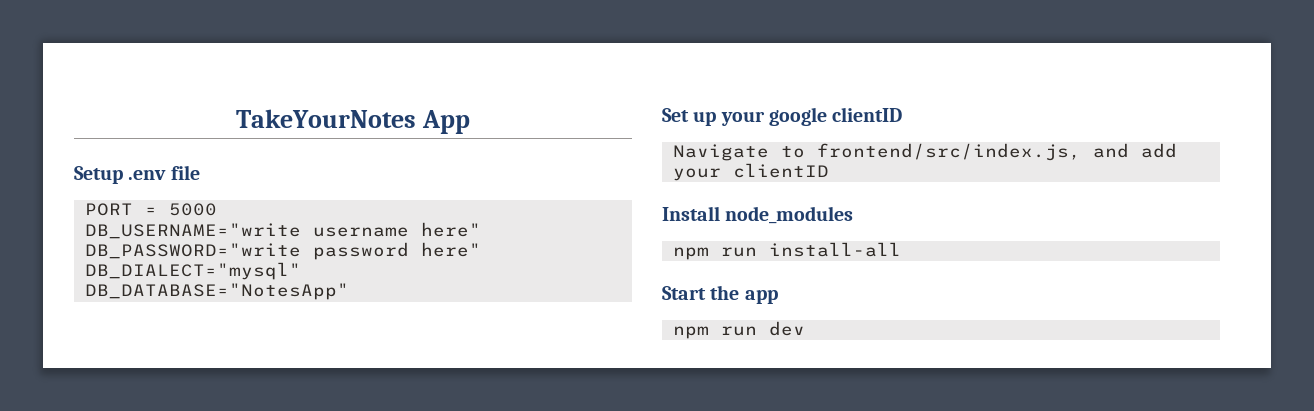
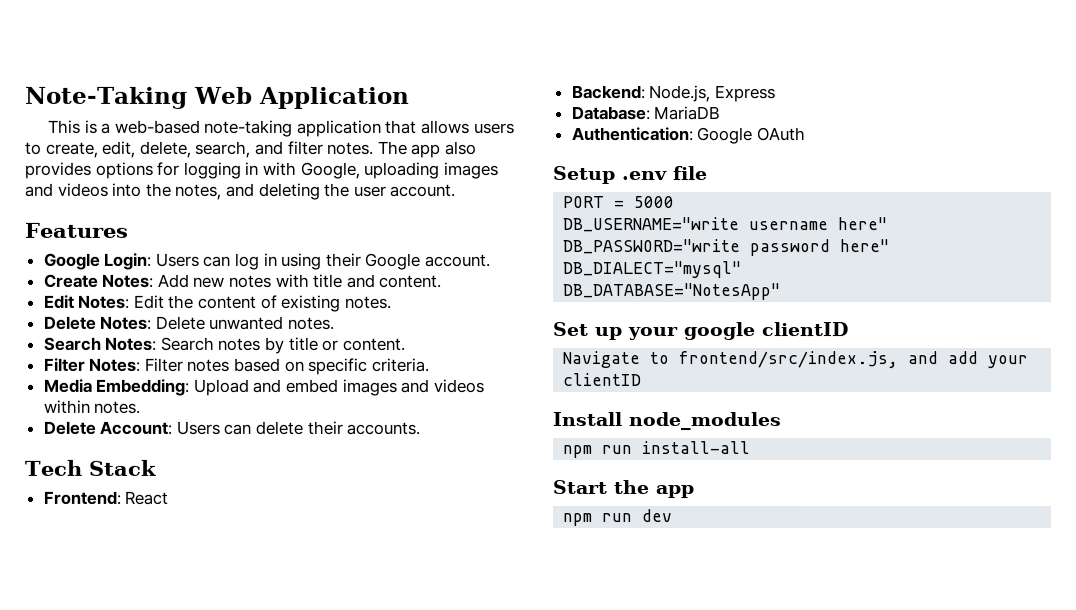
[235,109,471,134] TakeYourNotes App -> [25,86,410,109] [47,119,515,137] [25,140,477,158] [25,161,499,179] [25,182,457,200] [25,222,129,238] [43,252,492,270] [43,273,443,288] [42,294,392,312] [42,315,335,330] [42,336,405,354] [42,357,429,375] [42,378,484,396] [42,399,141,414] [42,420,421,435] [24,459,156,476] [42,490,169,505] [571,85,776,103] [571,106,722,121] [571,127,806,145] Note-Taking Web Application // This is a web-based note-taking application that allows users to create, edit, delete, search, and filter notes. The app also provides options for logging in with Google, uploading images and videos into the notes, and deleting the user account. // Features // Google Login: Users can log in using their Google account. // Create Notes: Add new notes with title and content. // Edit Notes: Edit the content of existing notes. // Delete Notes: Delete unwanted notes. // Search Notes: Search notes by title or content. // Filter Notes: Filter notes based on specific criteria. // Media Embedding: Upload and embed images and videos within notes. // Delete Account: Users can delete their accounts. // Tech Stack // Frontend: React // Backend: Node.js, Express // Database: MariaDB // Authentication: Google OAuth

